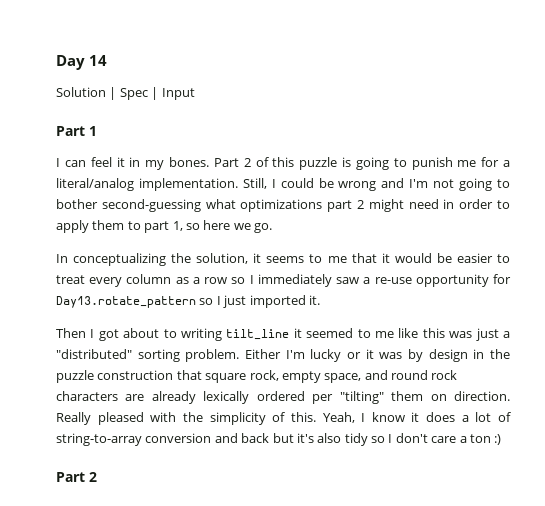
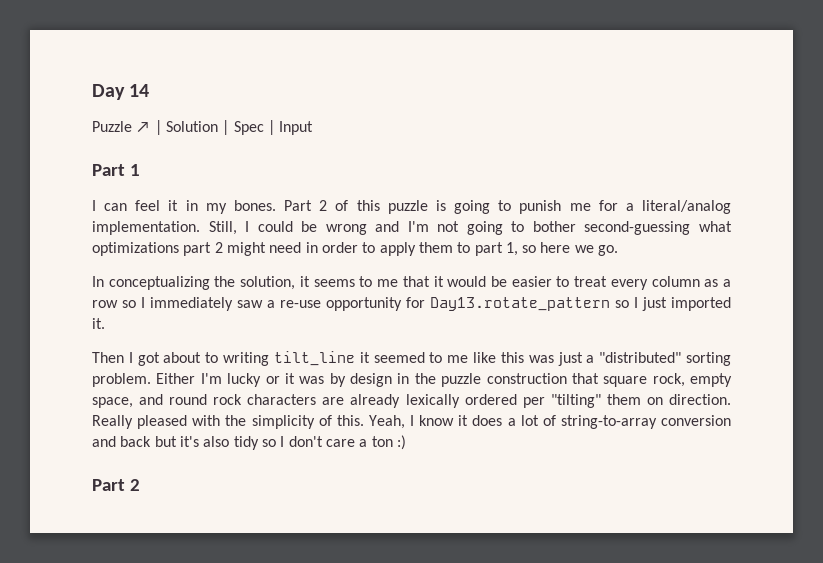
(107, 60) none -> [92,120,162,135] Puzzle ↗ |

